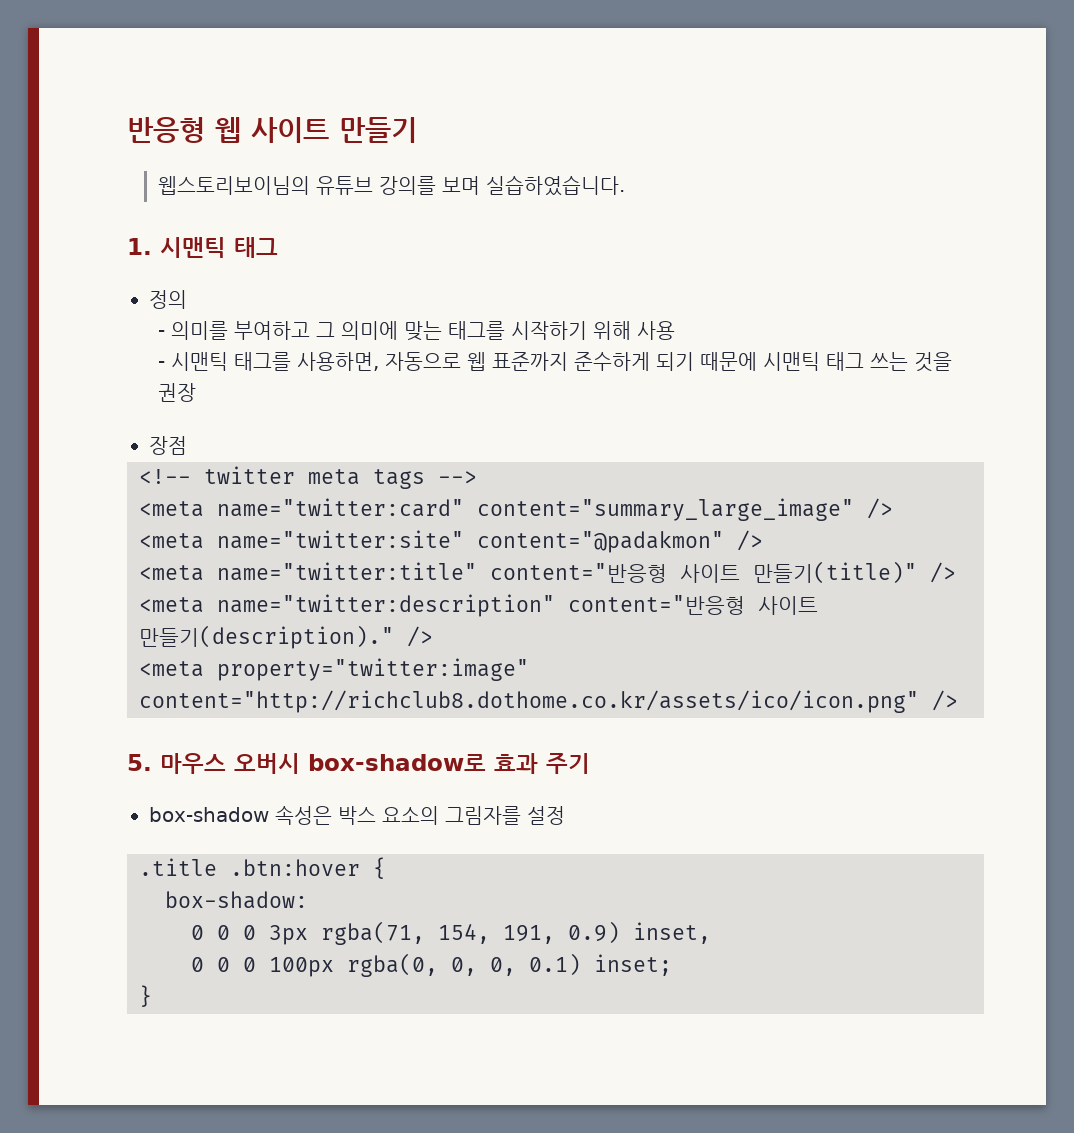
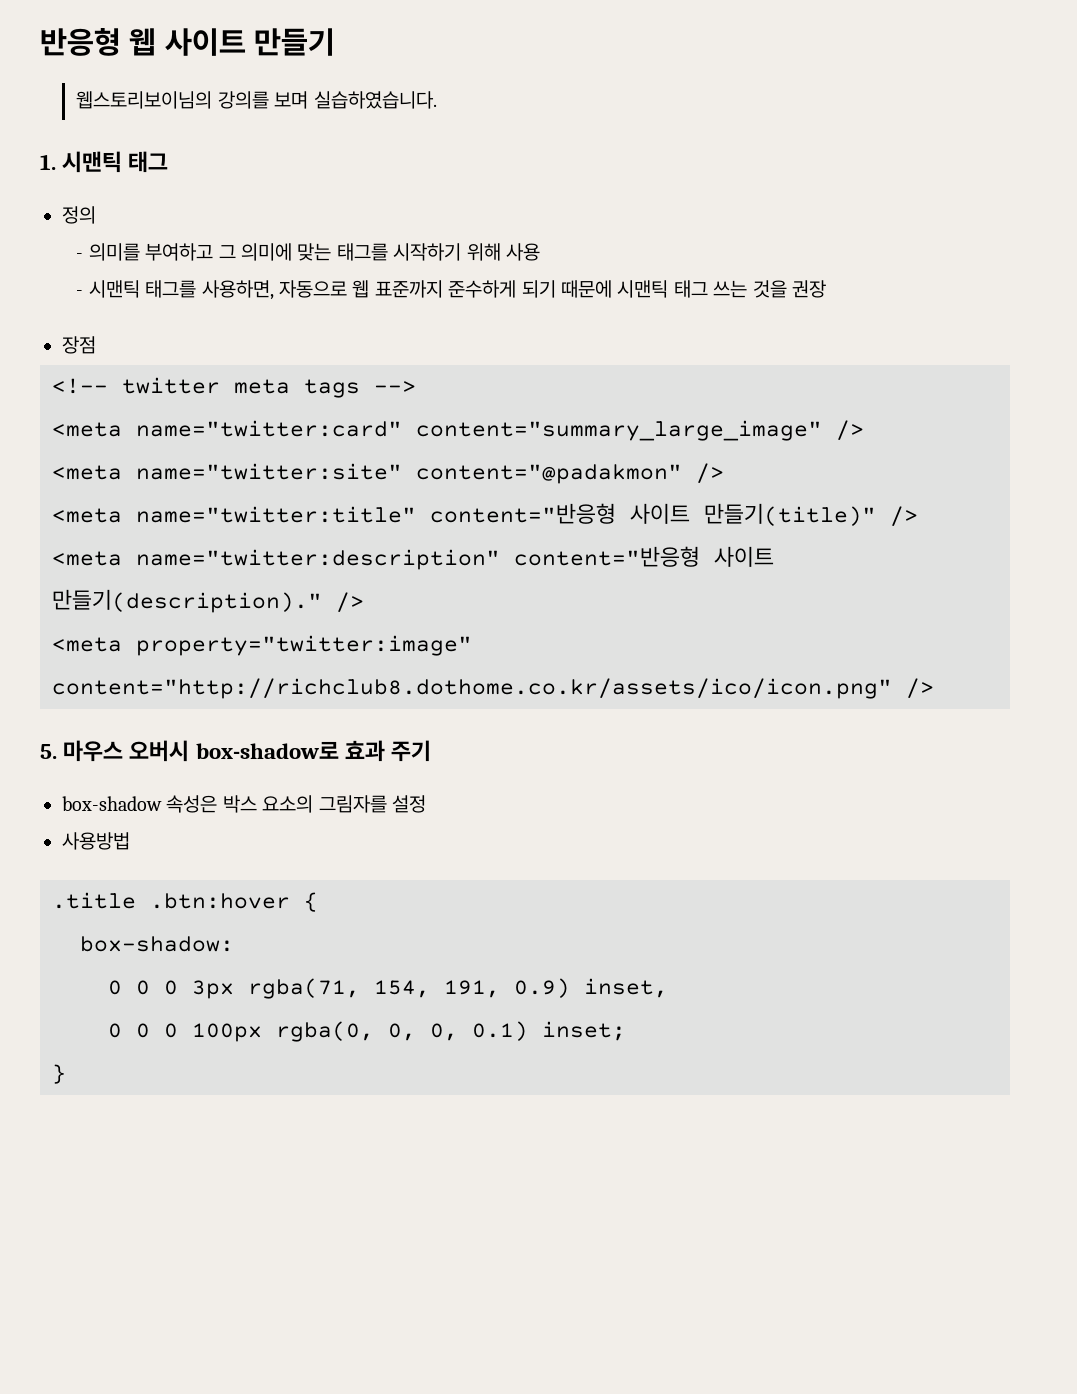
[316,176,374,195] 유튜브 -> (213, 100) none
(565, 815) none -> [62,832,130,850] // 사용방법

